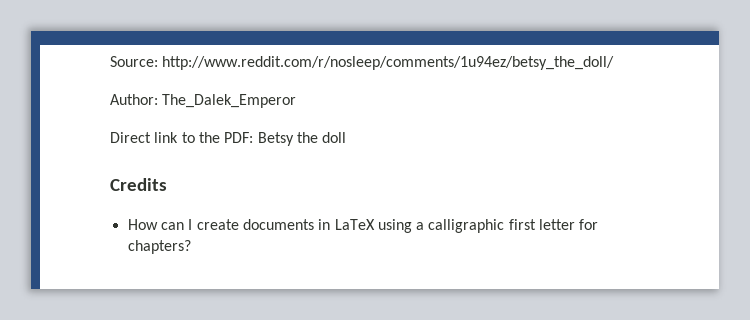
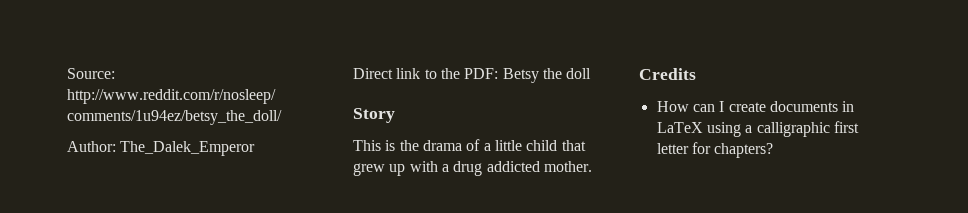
(347, 137) none -> [353,108,395,123] [353,139,586,151] [353,161,592,176] // Story // This is the drama of a little child that grew up with a drug addicted mother.

